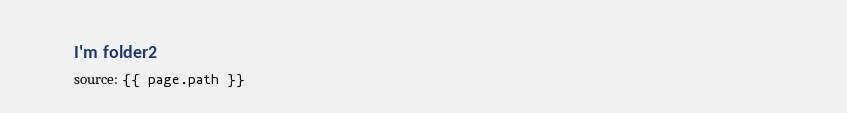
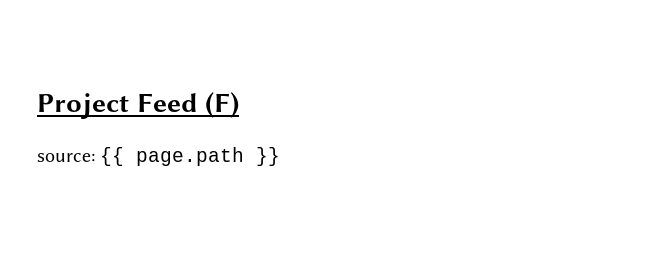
[74,45,157,58] I'm folder2 -> [37,92,240,119] Project Feed (F)

